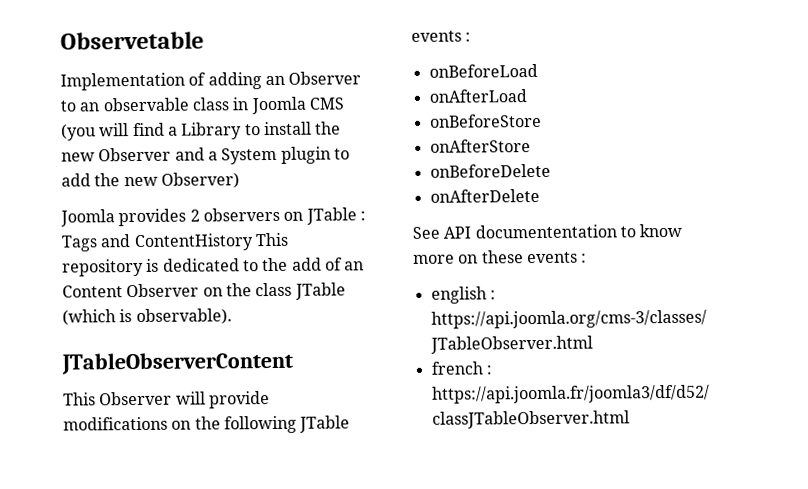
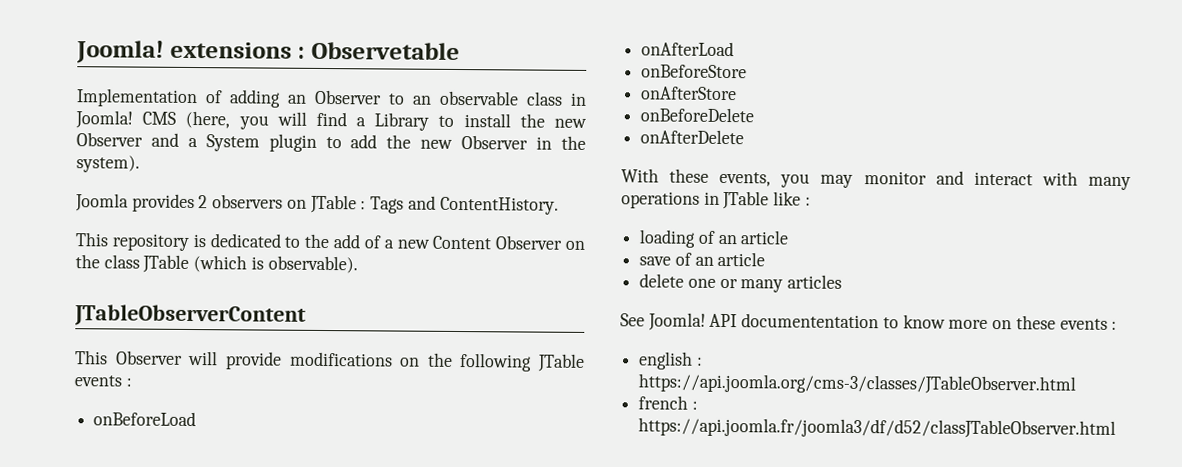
(60, 40) none -> [76,40,306,64] Joomla! extensions :
[250,96,344,115] [61,123,96,141] Joomla CMS (you -> [75,110,269,130] Joomla! CMS (here, you
[160,172,240,189] Observer) -> [461,135,586,150] [76,155,140,173] Observer in the system).
[133,233,254,252] ContentHistory -> [439,196,559,215] ContentHistory. //
[344,261,365,271] an -> [383,239,430,249] a new
(540, 195) none -> [621,168,1131,191] [621,190,811,210] [639,229,790,248] [639,251,766,267] [639,273,843,293] // With these events, you may monitor and interact with many operations in JTable like : // loading of an article // save of an article // delete one or many articles
(440, 232) none -> [647,312,706,331] Joomla!

